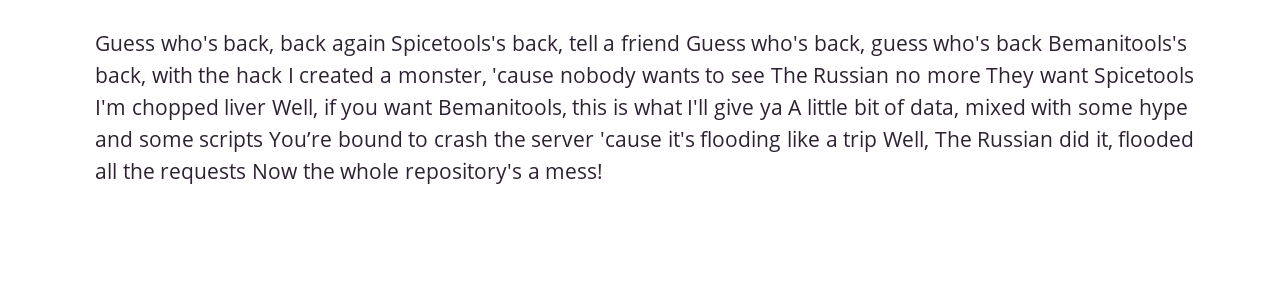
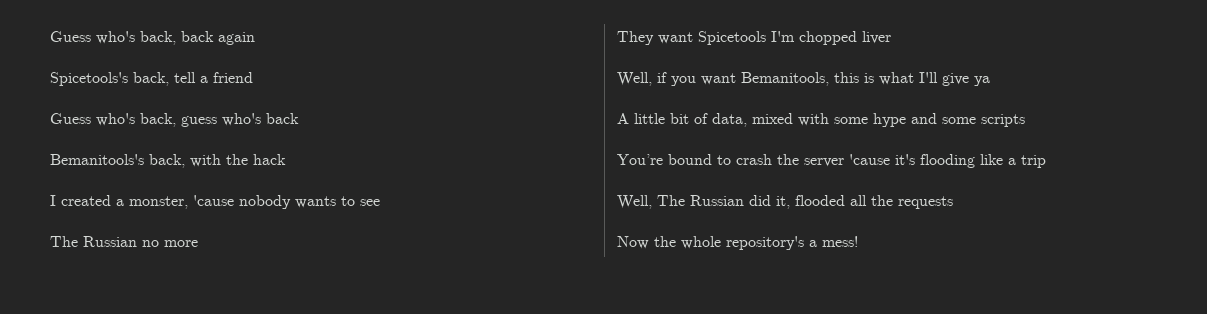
(386, 45) none -> (255, 38) //
(680, 42) none -> (253, 77) //
(1042, 43) none -> (299, 118) //
(283, 75) none -> (286, 159) //
(766, 77) none -> (380, 202) //
(981, 77) none -> (198, 243) //
(267, 106) none -> (891, 37) //
(783, 111) none -> (990, 81) //
(264, 141) none -> (1025, 120) //
(878, 141) none -> (1046, 161) //
(247, 174) none -> (953, 202) //

